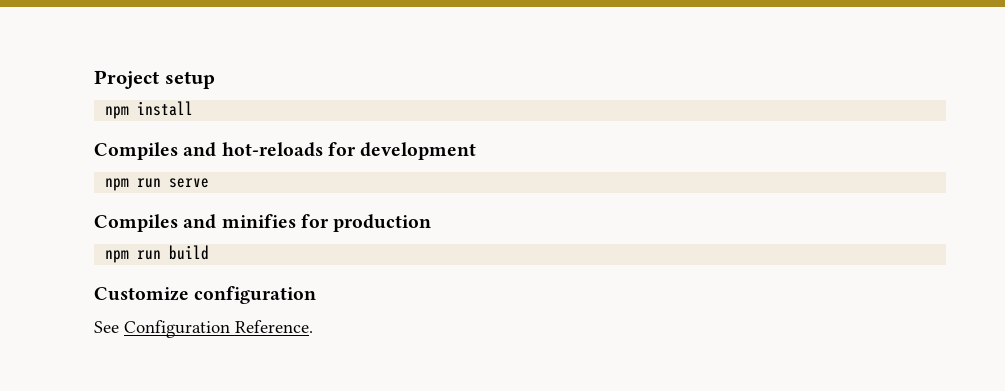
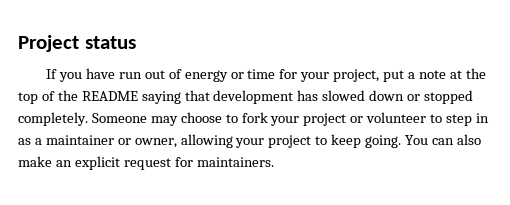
[164,71,215,89] [105,101,194,119] [94,142,477,160] [105,178,210,191] [94,214,432,232] [105,245,210,263] [94,286,317,304] [94,320,313,338] setup // npm install // Compiles and hot-reloads for development // npm run serve // Compiles and minifies for production // npm run build // Customize configuration // See Configuration Reference. -> [84,36,136,49] [46,68,486,82] [18,90,474,104] [18,112,489,126] [18,134,481,148] [18,156,274,170] status // If you have run out of energy or time for your project, put a note at the top of the README saying that development has slowed down or stopped completely. Someone may choose to fork your project or volunteer to step in as a maintainer or owner, allowing your project to keep going. You can also make an explicit request for maintainers.

